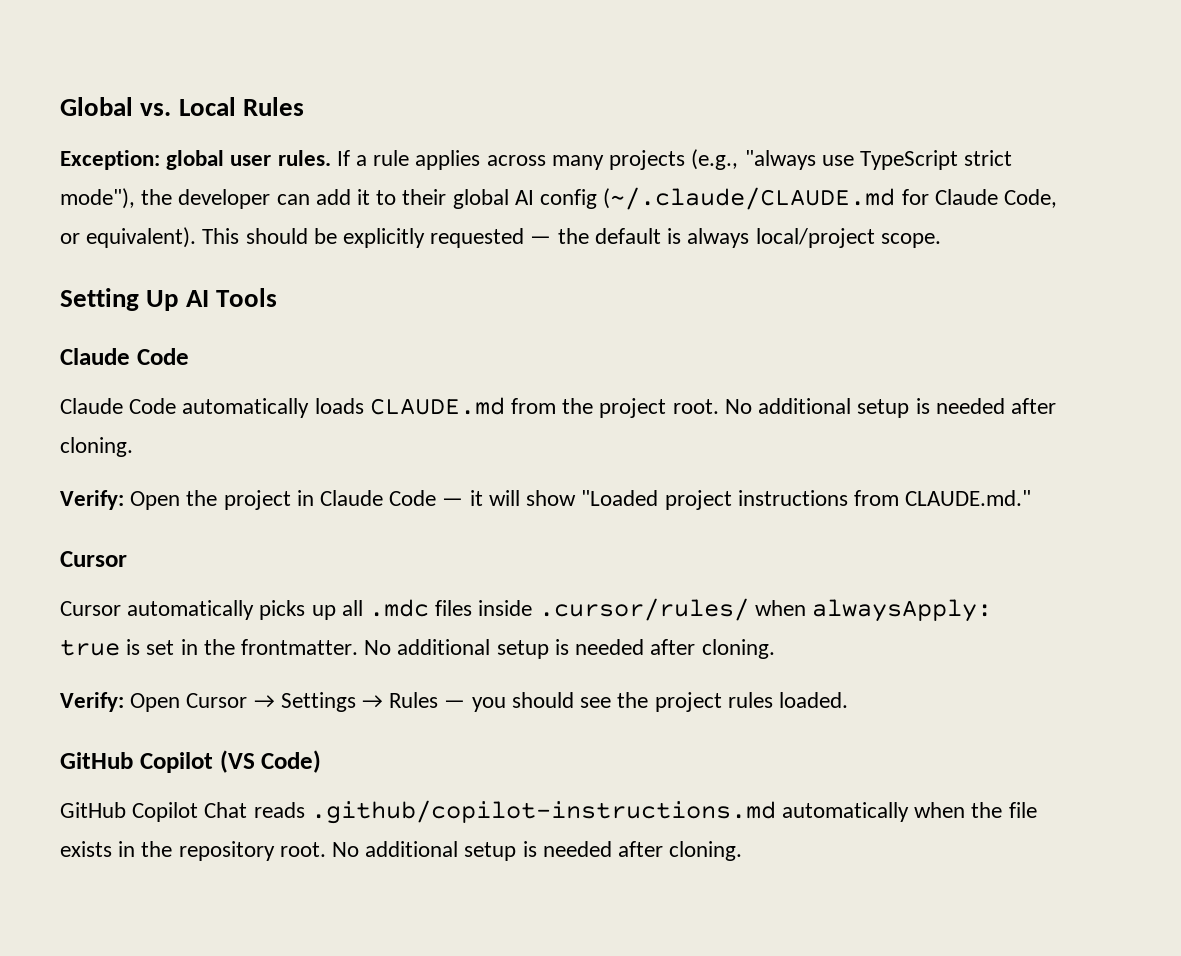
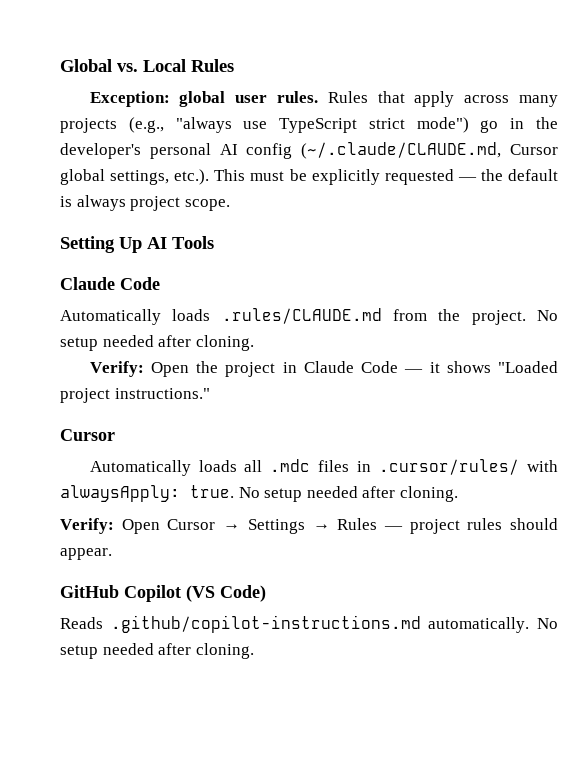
[336,150,481,170] If a rule applies -> [327,91,455,107] Rules that apply
[60,187,1057,210] [60,227,308,248] mode"), the developer can add it to their global AI config (~/.claude/CLAUDE.md for Claude Code, or equivalent). This should -> [416,117,558,133] [60,142,558,159] [60,169,285,185] mode") go in the developer's personal AI config (~/.claude/CLAUDE.md, Cursor global settings, etc.). This must
[755,228,875,248] local/project -> [130,196,181,211] project
[60,397,930,418] Claude Code automatically loads CLAUDE.md from the project root. No additional setup is -> [60,308,558,325] [60,337,98,351] Automatically loads .rules/CLAUDE.md from the project. No setup
[488,490,1032,510] [60,551,127,567] [60,598,993,622] [60,639,569,659] will show "Loaded project instructions from CLAUDE.md." // Cursor // Cursor automatically picks up all .mdc files inside .cursor/rules/ when alwaysApply: true is set in the frontmatter. No additional setup is -> [446,361,558,373] [60,388,210,403] [60,429,115,441] [89,459,558,476] [60,485,303,502] shows "Loaded project instructions." // Cursor // Automatically loads all .mdc files in .cursor/rules/ with alwaysApply: true. No setup
[471,692,848,712] [60,750,322,773] [60,800,1037,824] [60,841,537,861] you should see the project rules loaded. // GitHub Copilot (VS Code) // GitHub Copilot Chat reads .github/copilot-instructions.md automatically when the file exists in the repository root. No additional setup is -> [409,518,558,534] [60,548,112,560] [60,585,266,602] [60,615,558,633] [60,645,98,659] project rules should appear. // GitHub Copilot (VS Code) // Reads .github/copilot-instructions.md automatically. No setup

